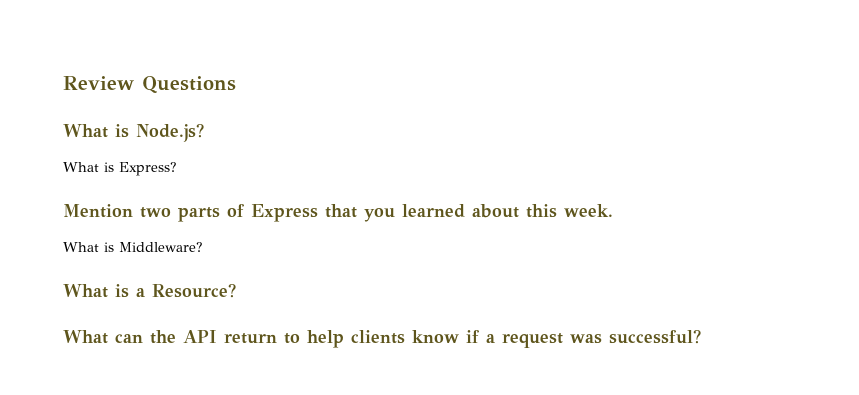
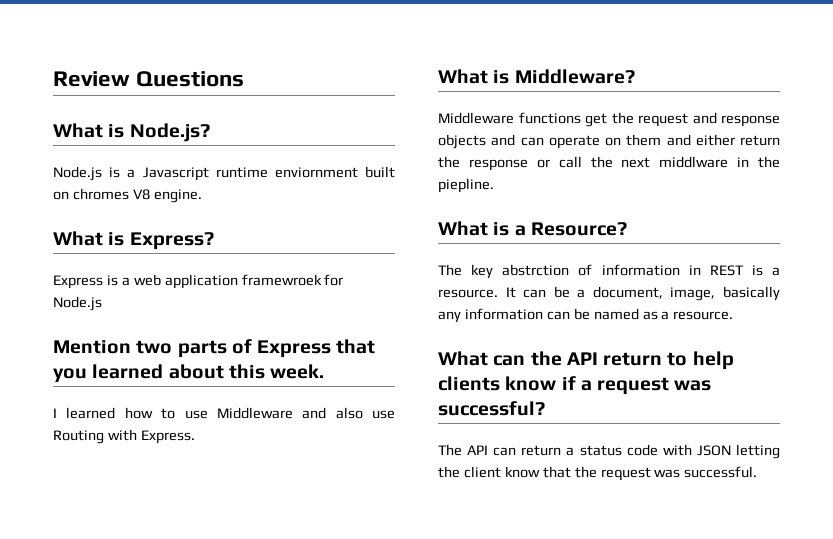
[63,162,177,176] What is Express? -> [53,166,395,181] [53,188,202,203] [53,231,214,250] [53,274,344,289] [53,296,102,311] Node.js is a Javascript runtime enviornment built on chromes V8 engine. // What is Express? // Express is a web application framewroek for Node.js
[63,242,203,252] [63,283,236,298] What is Middleware? // What is a Resource? -> [53,407,395,419] [53,429,195,444] [438,69,635,84] [438,112,780,127] [438,134,780,149] [438,156,780,171] [438,178,494,193] [438,221,627,236] [438,264,780,279] [438,286,780,301] [438,308,734,323] I learned how to use Middleware and also use Routing with Express. // What is Middleware? // Middleware functions get the request and response objects and can operate on them and either return the response or call the next middlware in the piepline. // What is a Resource? // The key abstrction of information in REST is a resource. It can be a document, image, basically any information can be named as a resource.
(701, 336) none -> [438,444,780,459] [438,466,758,481] // The API can return a status code with JSON letting the client know that the request was successful.

